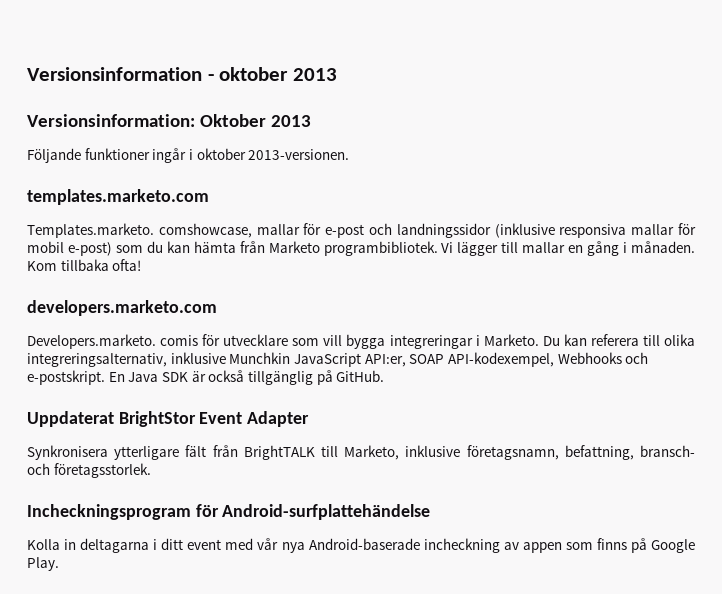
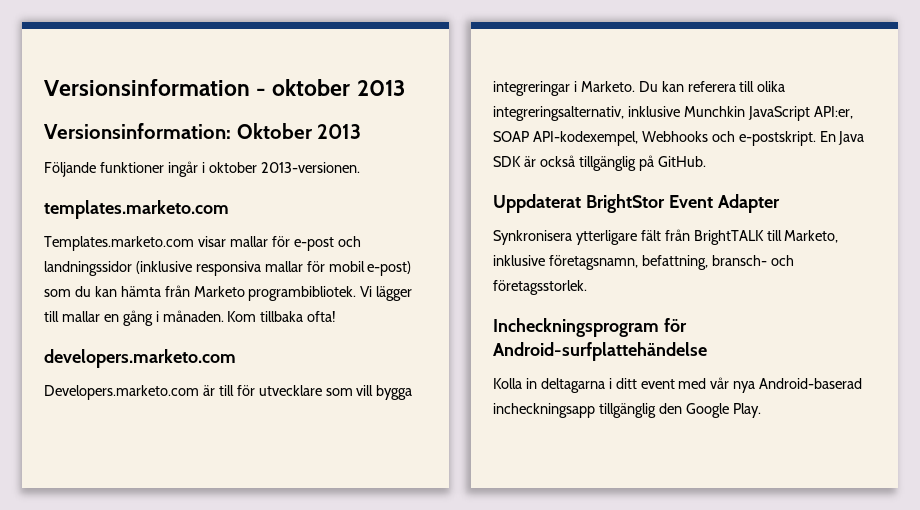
[27,223,252,238] Templates.marketo. comshowcase, -> [44,236,226,251] Templates.marketo.com visar
[27,334,199,349] Developers.marketo. comis -> [44,385,234,400] Developers.marketo.com är till
[308,538,647,553] Android-baserade incheckning av appen som finns på -> [759,378,863,389] [493,403,682,418] Android-baserad incheckningsapp tillgänglig den

